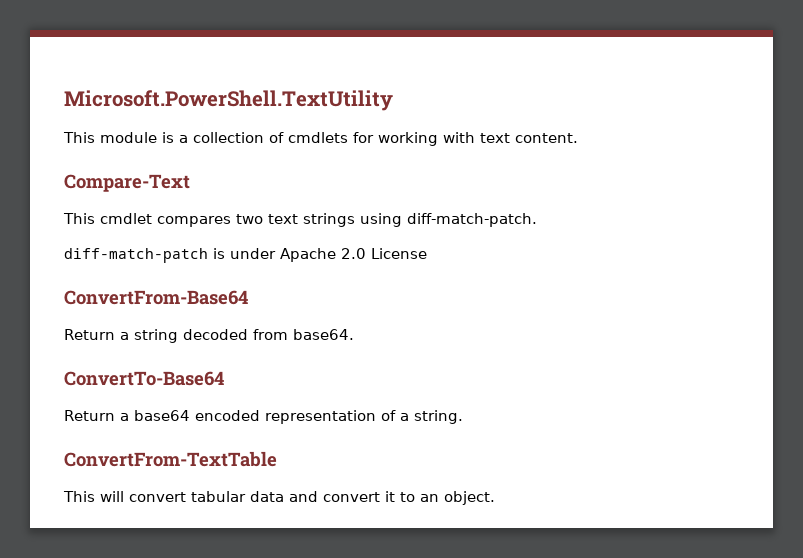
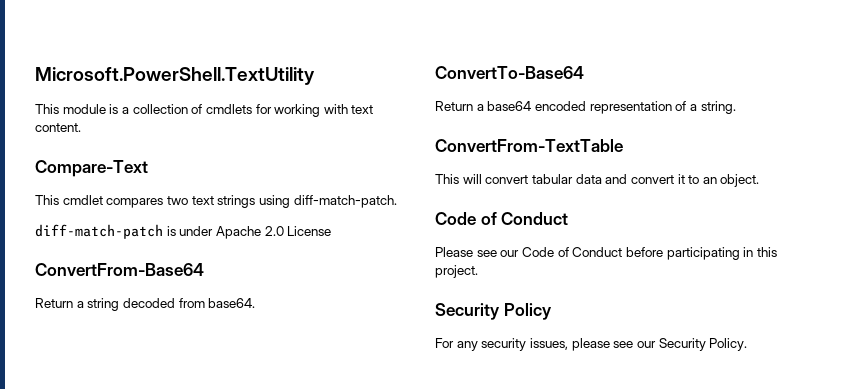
(495, 498) none -> [435,212,569,225] [435,247,777,260] [435,265,478,278] [435,303,552,320] [435,338,748,351] // Code of Conduct // Please see our Code of Conduct before participating in this project. // Security Policy // For any security issues, please see our Security Policy.

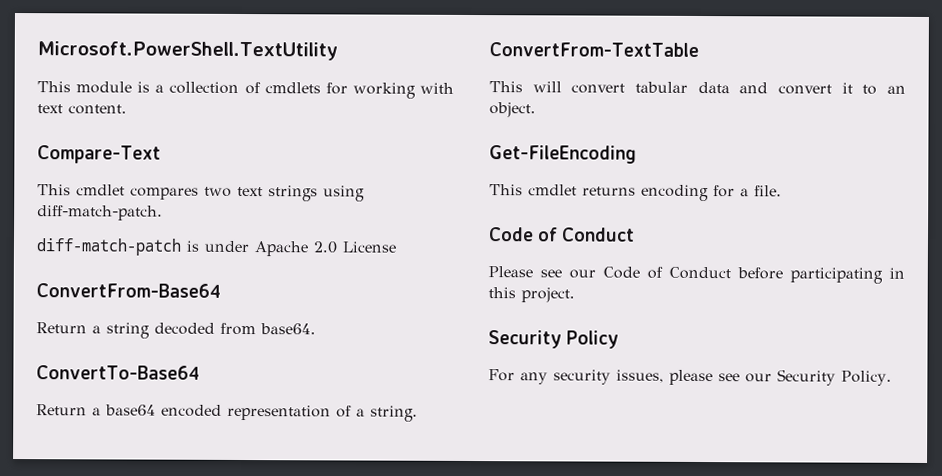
(760, 180) none -> [489,145,637,164] [489,184,782,202] // Get-FileEncoding // This cmdlet returns encoding for a file.

